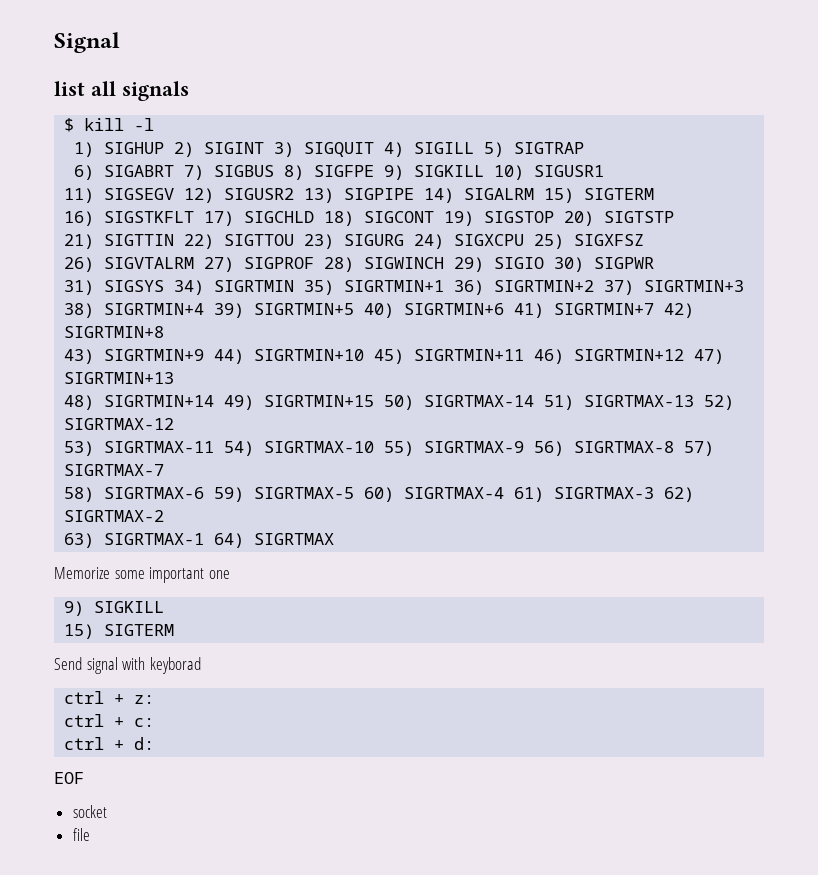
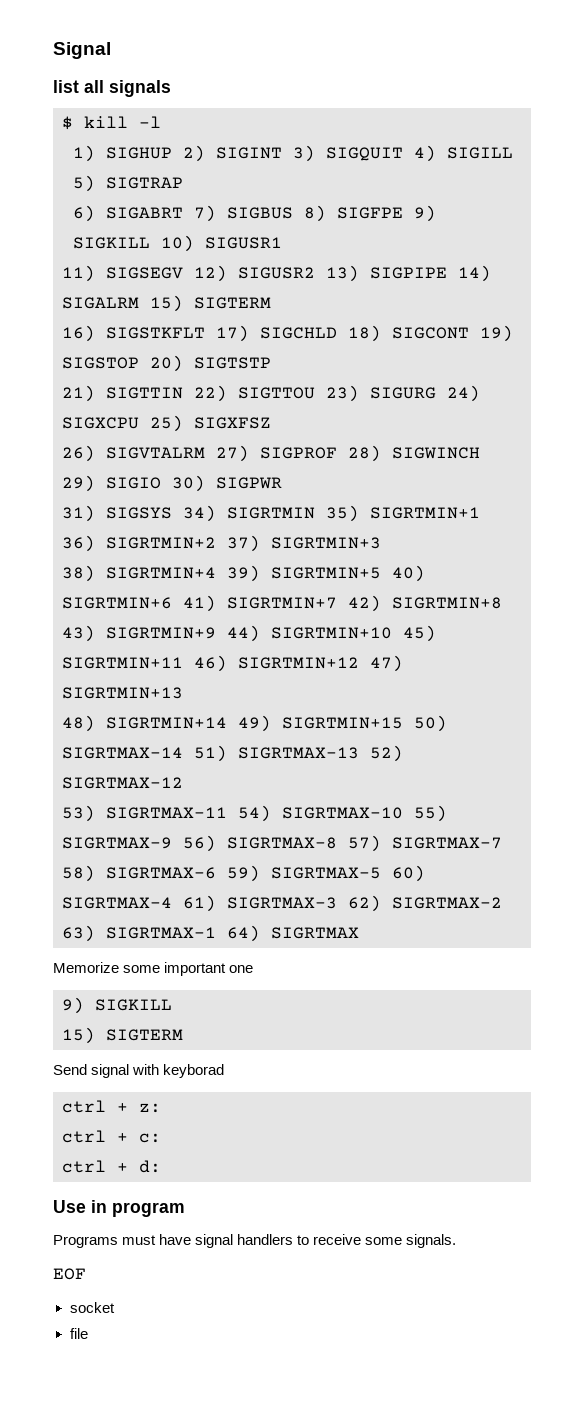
(155, 743) none -> [53,1200,185,1217] [53,1234,457,1248] // Use in program // Programs must have signal handlers to receive some signals.

